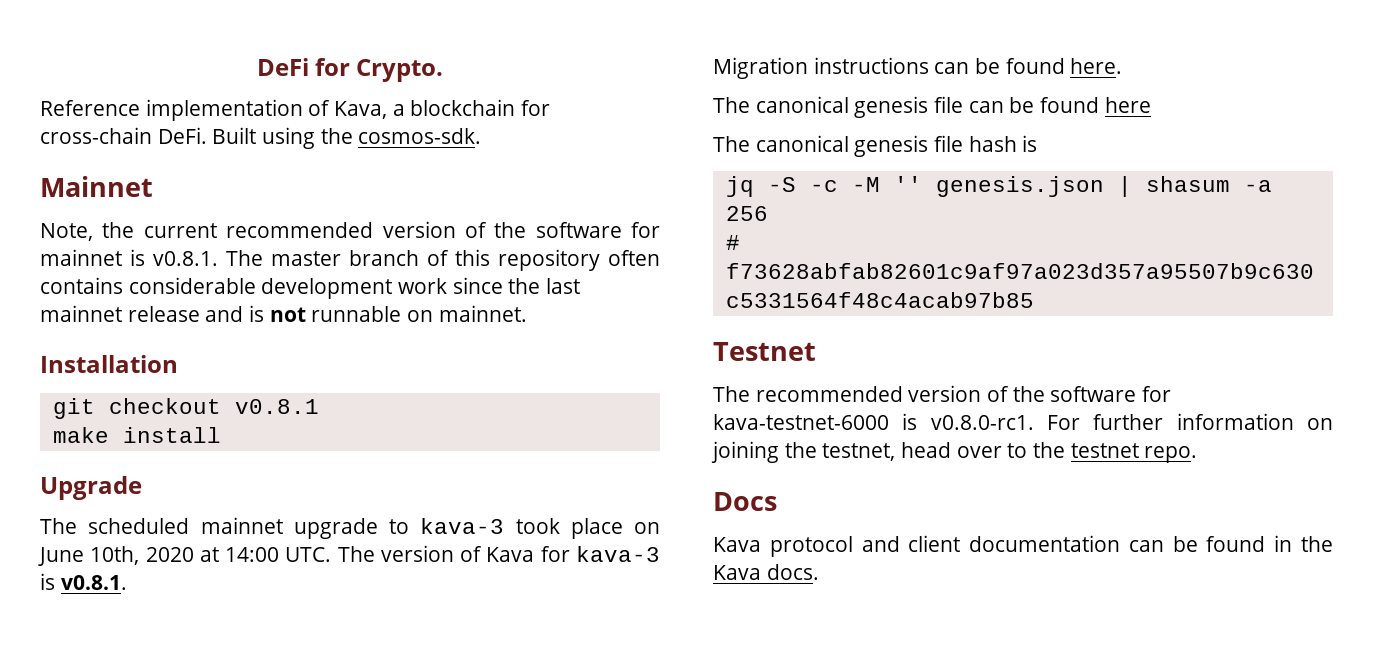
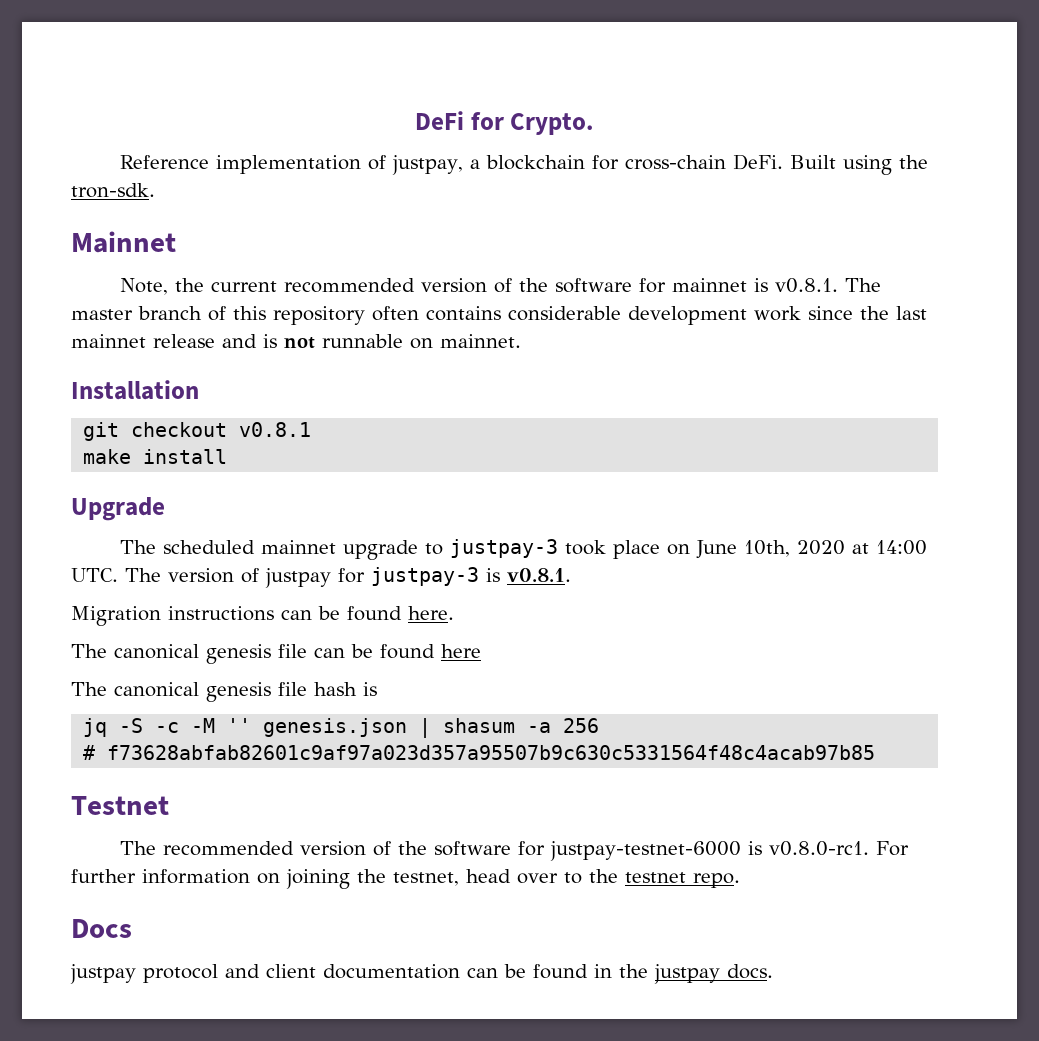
[334,101,388,119] Kava, -> [391,155,463,175] justpay,
[358,128,482,144] cosmos-sdk. -> [71,183,155,198] tron-sdk.
[420,518,505,534] kava-3 -> [449,539,558,558] justpay-3
[486,546,660,562] Kava for kava-3 -> [265,567,479,588] justpay for justpay-3
[713,414,889,430] kava-testnet-6000 -> [549,841,741,861] justpay-testnet-6000
[713,537,761,552] Kava -> [70,964,136,984] justpay
[713,565,761,580] Kava -> [654,964,720,984] justpay

